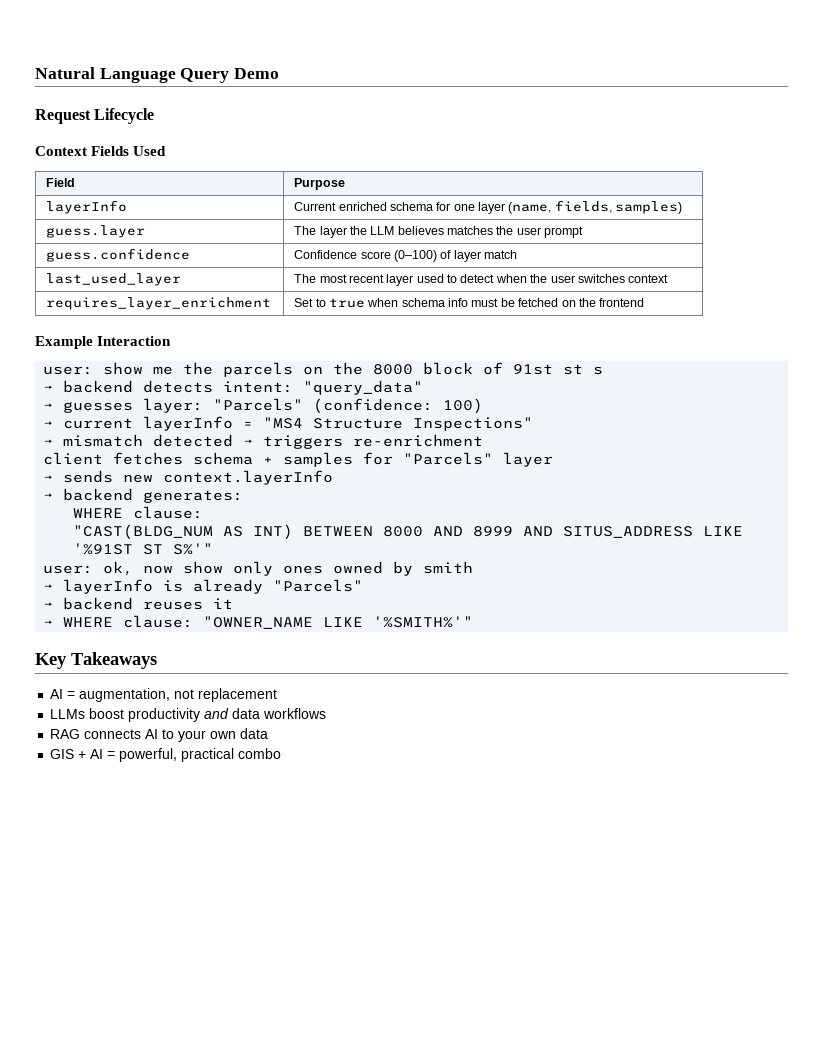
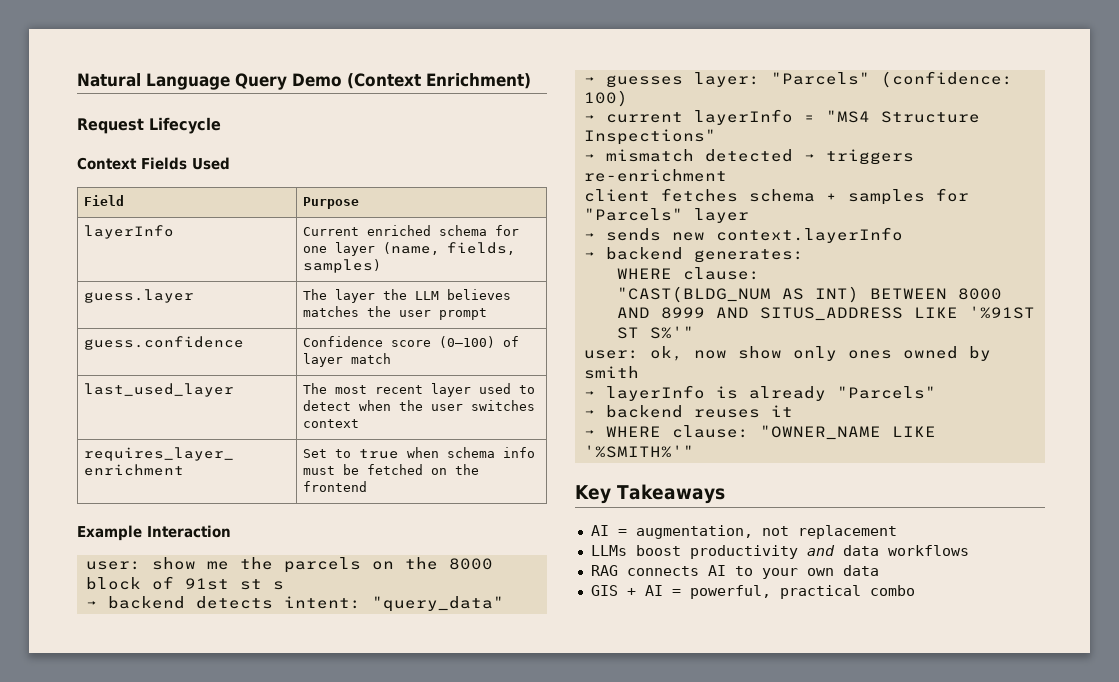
(280, 73) none -> [347,73,531,89] (Context Enrichment)

